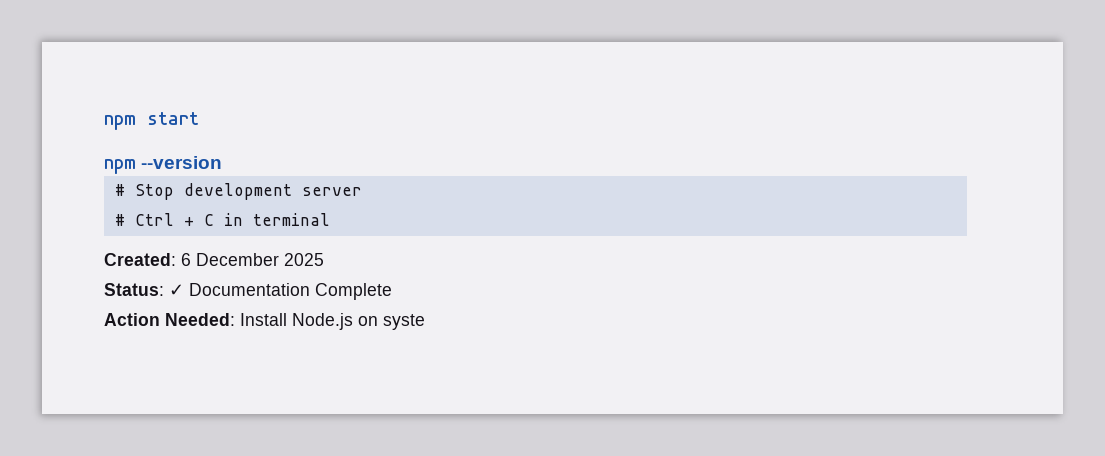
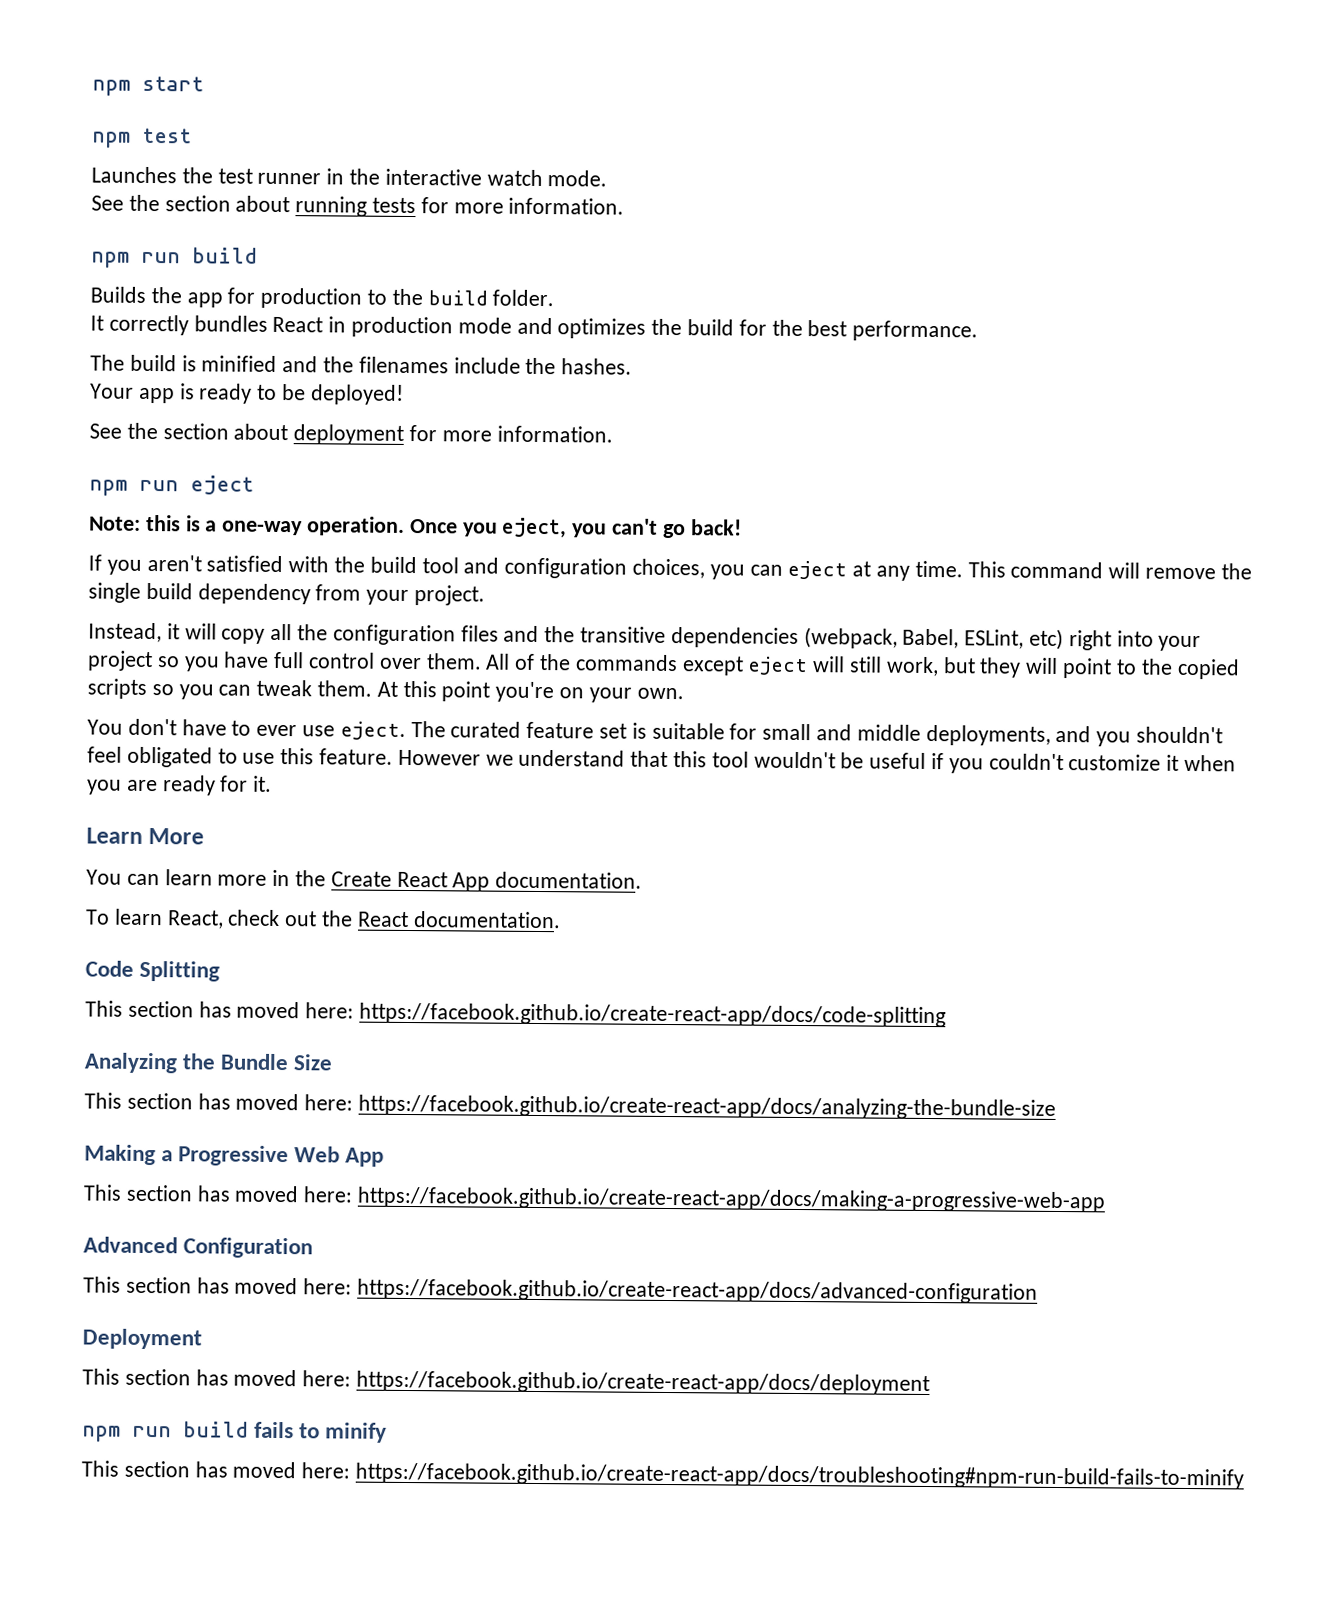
[141,156,223,169] [114,183,362,200] [114,213,330,226] [104,253,324,266] [104,283,392,300] [104,313,425,330] --version // # Stop development server // # Ctrl + C in terminal // Created: 6 December 2025 // Status: ✓ Documentation Complete // Action Needed: Install Node.js on syste -> [142,127,192,144] [91,166,608,187] [91,194,625,217] [91,247,258,268] [90,286,555,309] [90,314,979,342] [90,354,633,375] [90,383,404,405] [89,422,613,445] [89,475,254,496] [89,514,742,539] [88,554,1252,581] [88,582,486,606] [88,622,1202,652] [87,650,1240,680] [87,678,684,703] [87,718,1224,747] [87,746,1237,774] [87,775,273,796] [86,827,205,845] [86,869,643,892] [86,908,561,929] [85,960,221,982] [85,1000,947,1028] [84,1052,334,1074] [84,1092,1057,1120] [84,1144,385,1167] [83,1184,1106,1213] [83,1236,314,1259] [83,1276,1039,1304] [82,1328,202,1350] [82,1368,931,1396] [82,1421,388,1443] [81,1460,1245,1490] test // Launches the test runner in the interactive watch mode. // See the section about running tests for more information. // npm run build // Builds the app for production to the build folder. // It correctly bundles React in production mode and optimizes the build for the best performance. // The build is minified and the filenames include the hashes. // Your app is ready to be deployed! // See the section about deployment for more information. // npm run eject // Note: this is a one-way operation. Once you eject, you can't go back! // If you aren't satisfied with the build tool and configuration choices, you can eject at any time. This command will remove the single build dependency from your project. // Instead, it will copy all the configuration files and the transitive dependencies (webpack, Babel, ESLint, etc) right into your project so you have full control over them. All of the commands except eject will still work, but they will point to the copied scripts so you can tweak them. At this point you're on your own. // You don't have to ever use eject. The curated feature set is suitable for small and middle deployments, and you shouldn't feel obligated to use this feature. However we understand that this tool wouldn't be useful if you couldn't customize it when you are ready for it. // Learn More // You can learn more in the Create React App documentation. // To learn React, check out the React documentation. // Code Splitting // This section has moved here: https://facebook.github.io/create-react-app/docs/code-splitting // Analyzing the Bundle Size // This section has moved here: https://facebook.github.io/create-react-app/docs/analyzing-the-bundle-size // Making a Progressive Web App // This section has moved here: https://facebook.github.io/create-react-app/docs/making-a-progressive-web-app // Advanced Configuration // This section has moved here: https://facebook.github.io/create-react-app/docs/advanced-configuration // Deployment // This section has moved here: https://facebook.github.io/create-react-app/docs/deployment // npm run build fails to minify // This section has moved here: https://facebook.github.io/create-react-app/docs/troubleshooting#npm-run-build-fails-to-minify

